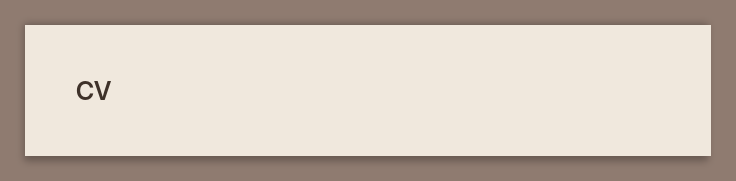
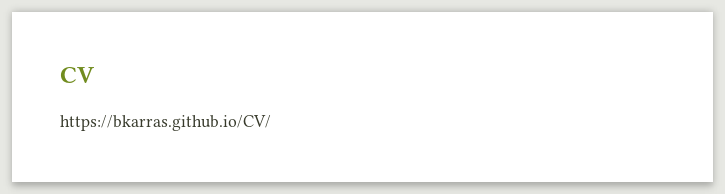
(112, 90) none -> [60,115,271,131] // https://bkarras.github.io/CV/

